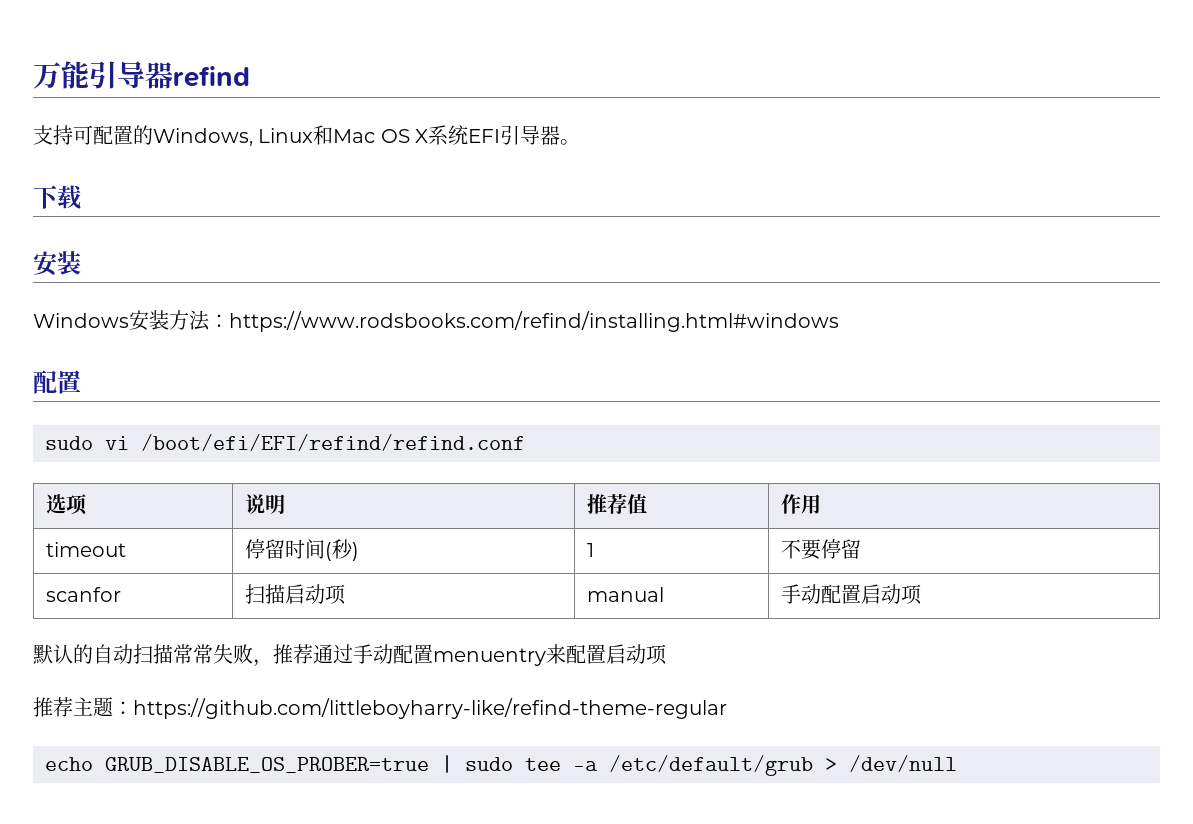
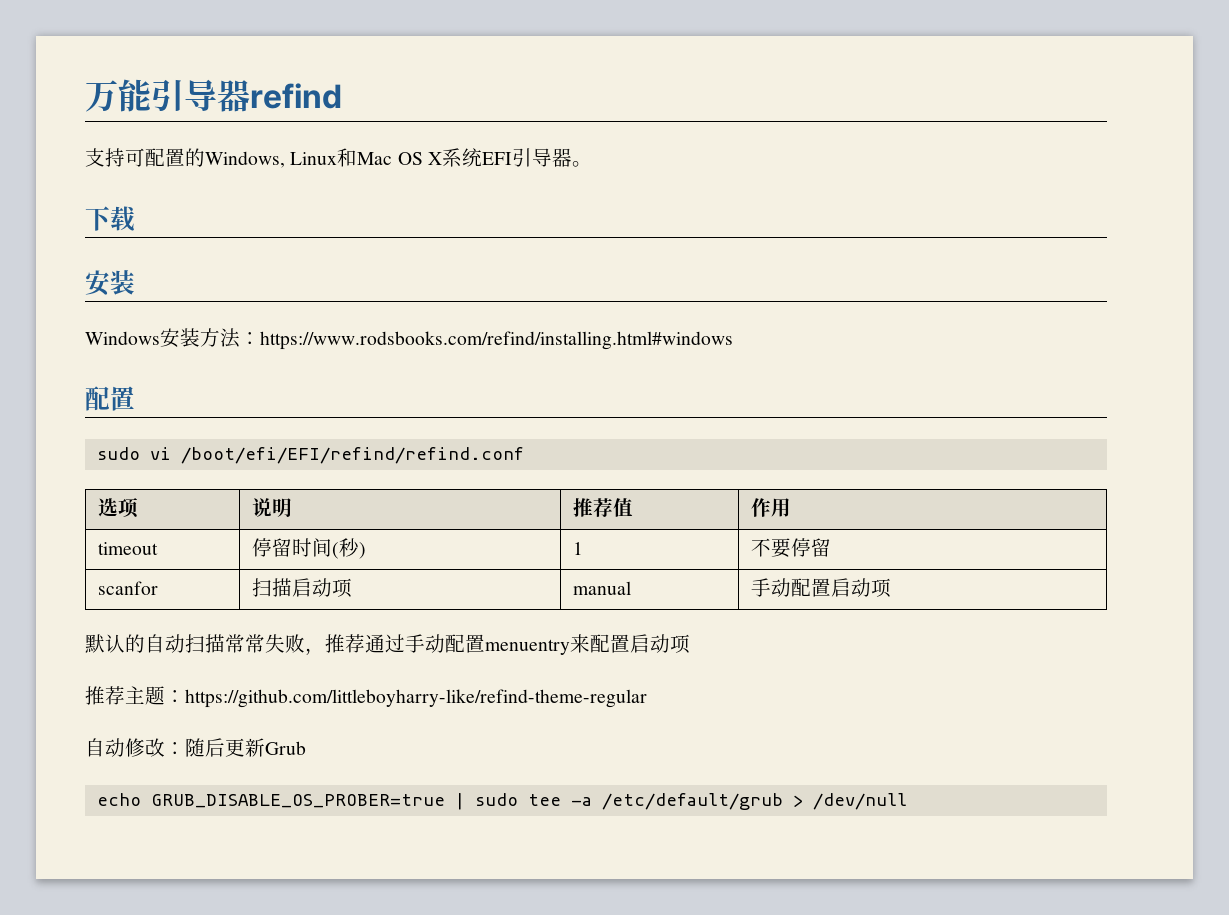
(727, 708) none -> [85,738,306,757] // 自动修改：随后更新Grub

